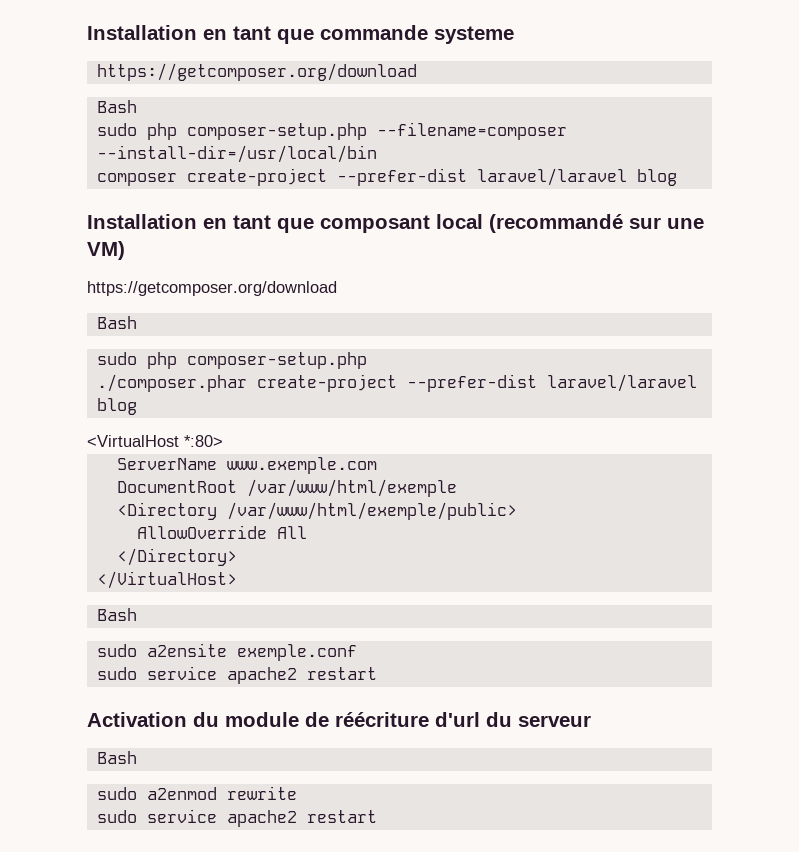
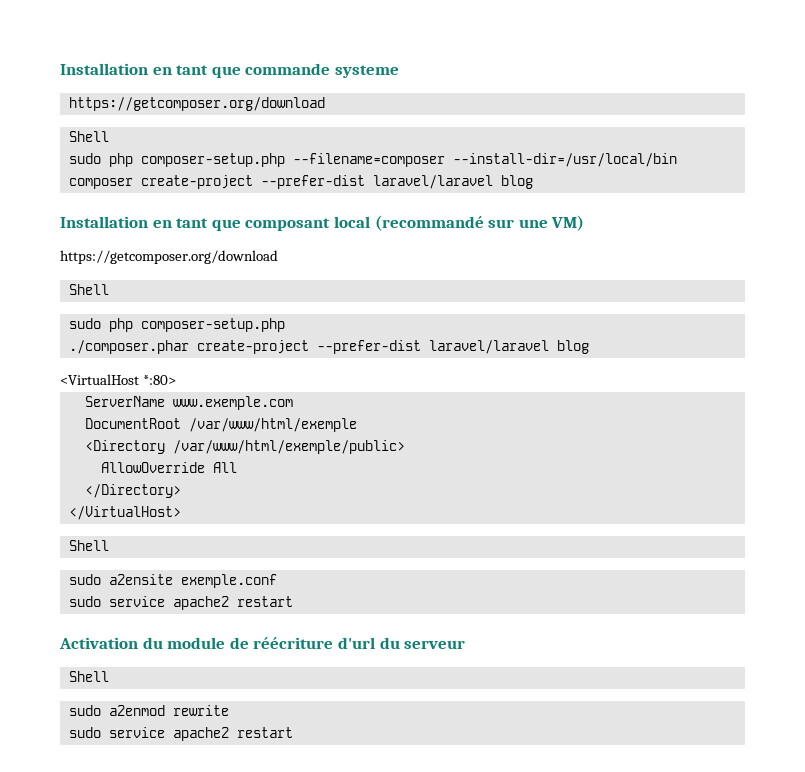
[96,100,137,113] Bash -> [68,131,109,142] Shell
[96,316,137,329] Bash -> [68,284,109,295] Shell
[96,608,137,621] Bash -> [68,540,109,551] Shell
[96,751,137,764] Bash -> [68,671,109,682] Shell

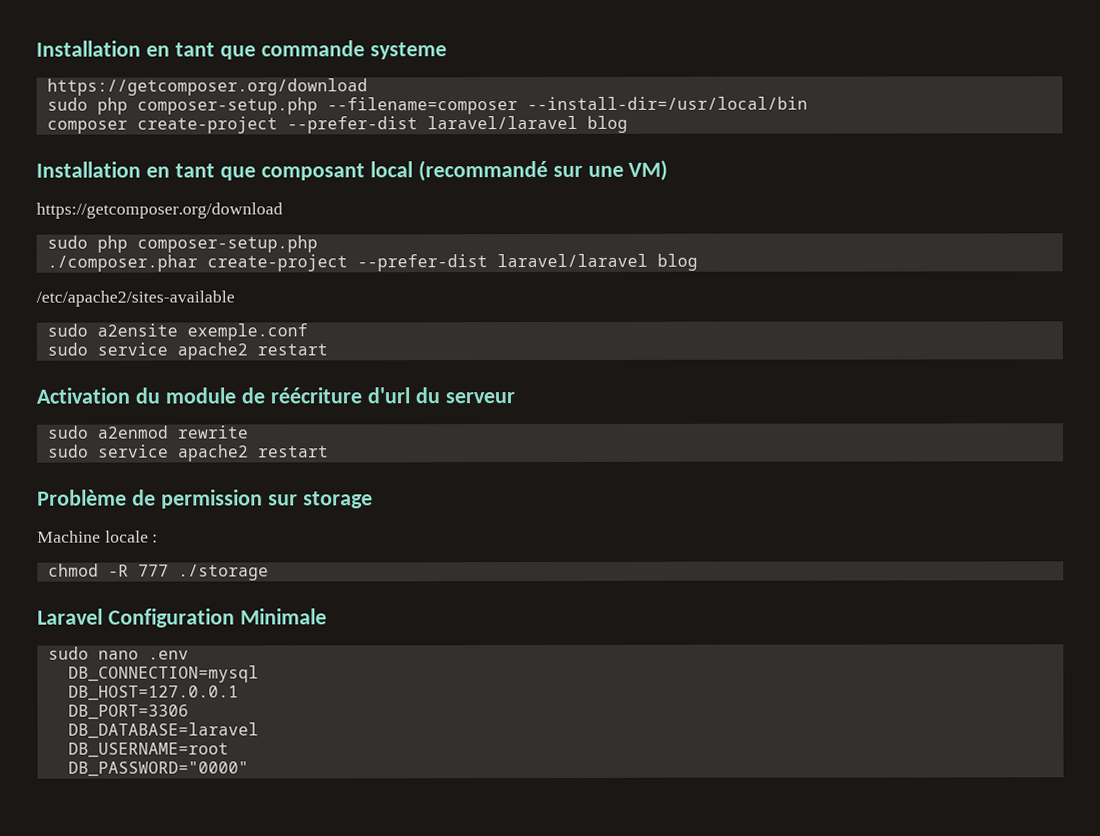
[68,131,109,142] // Shell -> (368, 87) none
[68,284,109,295] // Shell -> (283, 210) none
[60,374,176,385] [84,396,293,410] [84,418,357,432] [84,440,405,454] [100,462,237,473] [84,484,181,498] [68,506,181,520] [68,540,109,551] <VirtualHost *:80> // ServerName www.exemple.com // DocumentRoot /var/www/html/exemple // <Directory /var/www/html/exemple/public> // AllowOverride All // </Directory> // </VirtualHost> // Shell -> [36,290,235,307] /etc/apache2/sites-available
[68,671,109,682] // Shell -> (515, 398) none
(293, 732) none -> [37,489,373,509] [37,530,159,543] [47,563,269,581] [37,608,327,628] [47,646,189,660] [67,665,259,683] [67,685,239,701] [67,704,189,720] [67,722,259,739] [67,742,229,758] [67,761,249,777] // Problème de permission sur storage // Machine locale : // chmod -R 777 ./storage // Laravel Configuration Minimale // sudo nano .env // DB_CONNECTION=mysql // DB_HOST=127.0.0.1 // DB_PORT=3306 // DB_DATABASE=laravel // DB_USERNAME=root // DB_PASSWORD="0000"

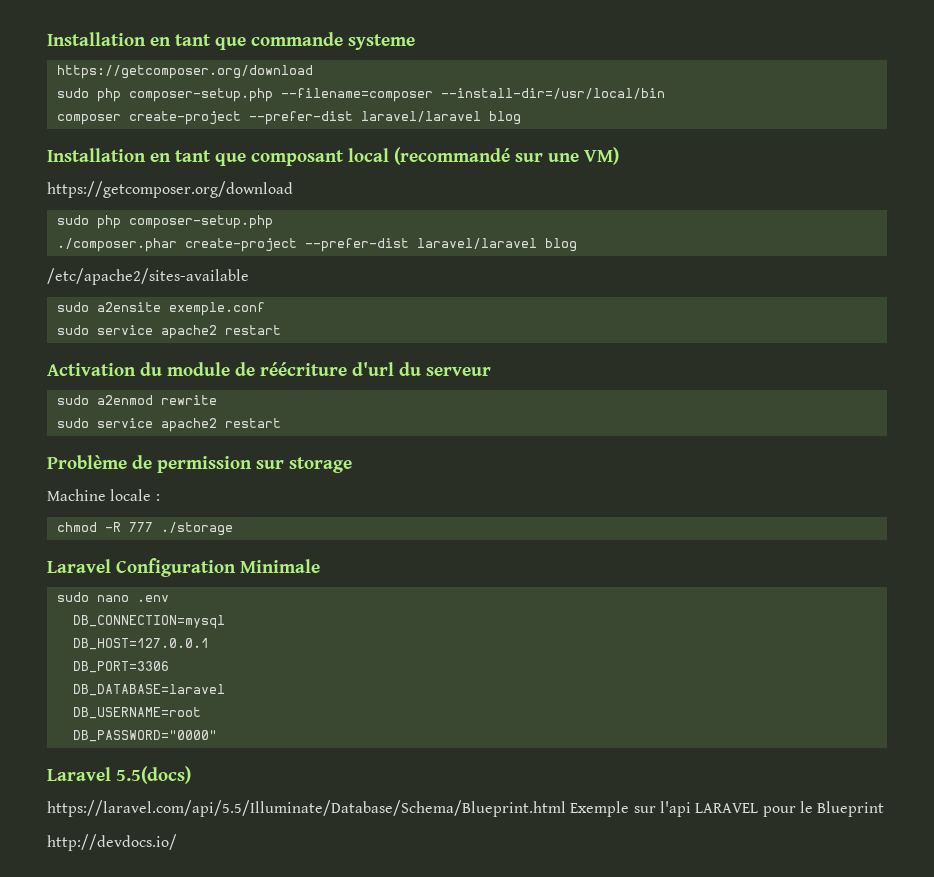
(249, 769) none -> [47,766,191,784] [47,800,885,817] [47,834,177,851] // Laravel 5.5(docs) // https://laravel.com/api/5.5/Illuminate/Database/Schema/Blueprint.html Exemple sur l'api LARAVEL pour le Blueprint // http://devdocs.io/

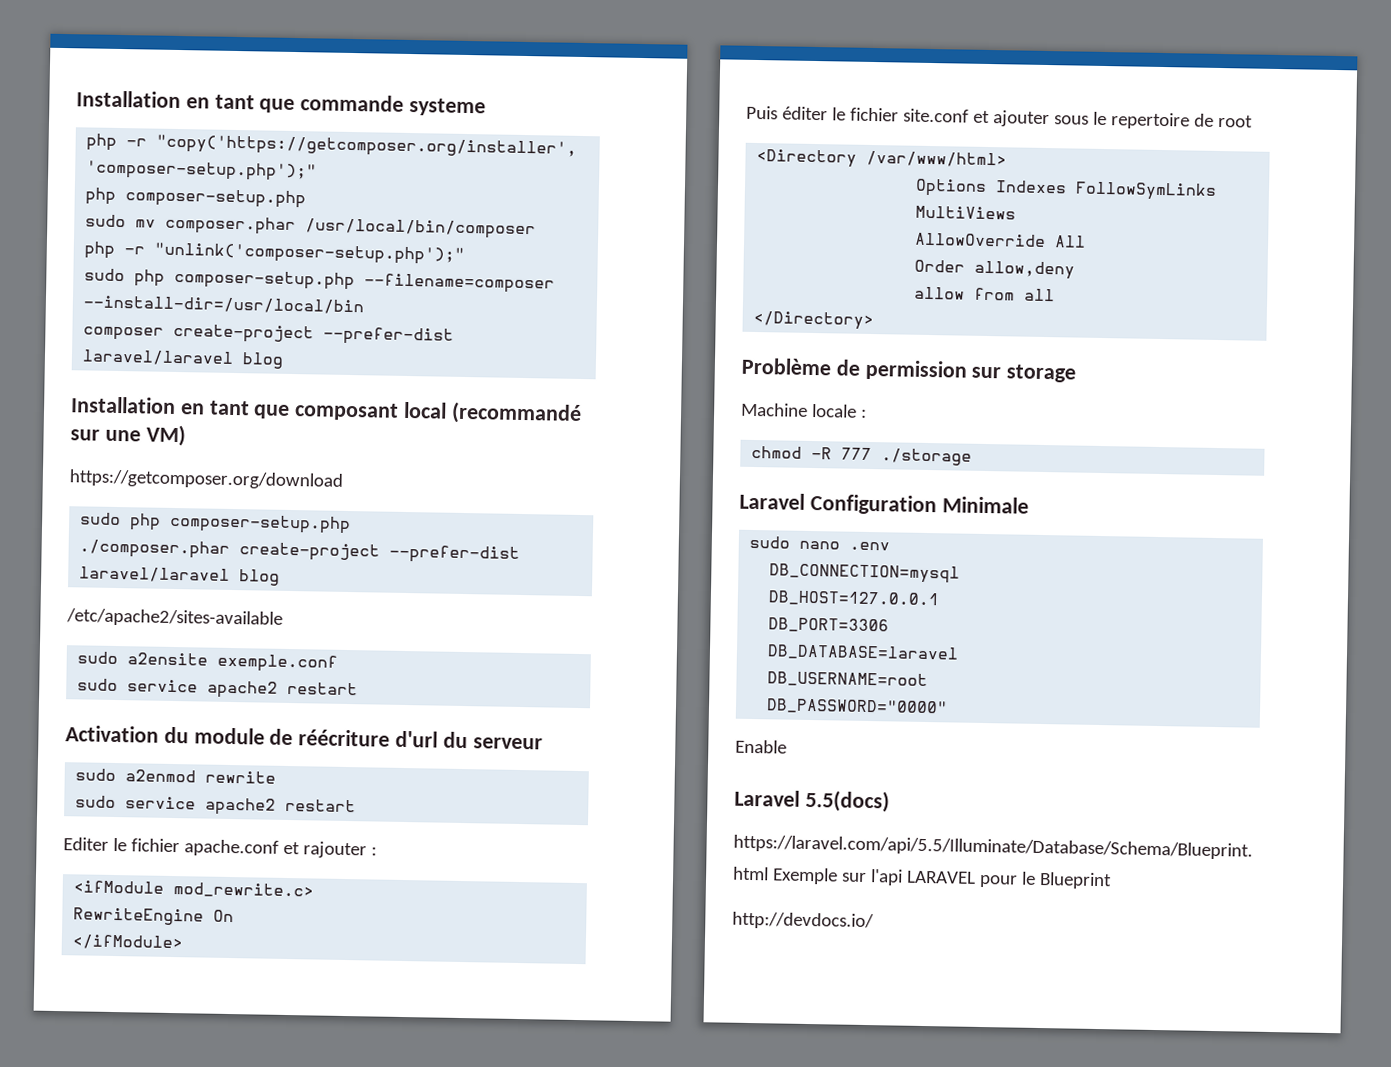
[56,65,313,79] https://getcomposer.org/download -> [86,133,578,159] [86,160,318,182] [85,187,307,209] [85,214,537,240] [84,241,466,265] php -r "copy('https://getcomposer.org/installer', 'composer-setup.php');" // php composer-setup.php // sudo mv composer.phar /usr/local/bin/composer // php -r "unlink('composer-setup.php');"
(281, 423) none -> [63,837,377,859] [73,880,315,899] [73,907,235,926] [72,934,184,951] [746,105,1253,130] [756,148,1008,168] [915,178,1218,201] [915,205,1017,220] [915,232,1087,248] [914,259,1076,280] [914,286,1056,302] [753,310,875,331] // Editer le fichier apache.conf et rajouter : // <ifModule mod_rewrite.c> // RewriteEngine On // </ifModule> // Puis éditer le fichier site.conf et ajouter sous le repertoire de root // <Directory /var/www/html> // Options Indexes FollowSymLinks MultiViews // AllowOverride All // Order allow,deny // allow from all // </Directory>
(217, 736) none -> [735,739,787,754] // Enable

